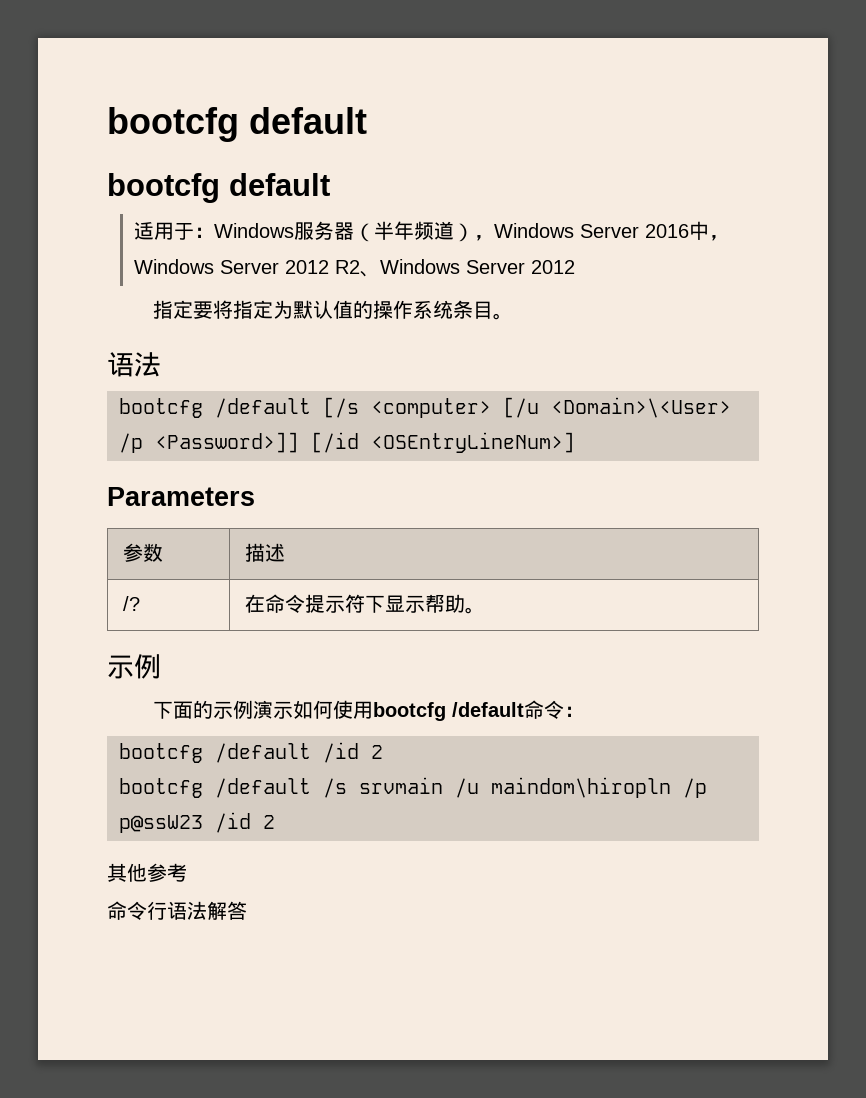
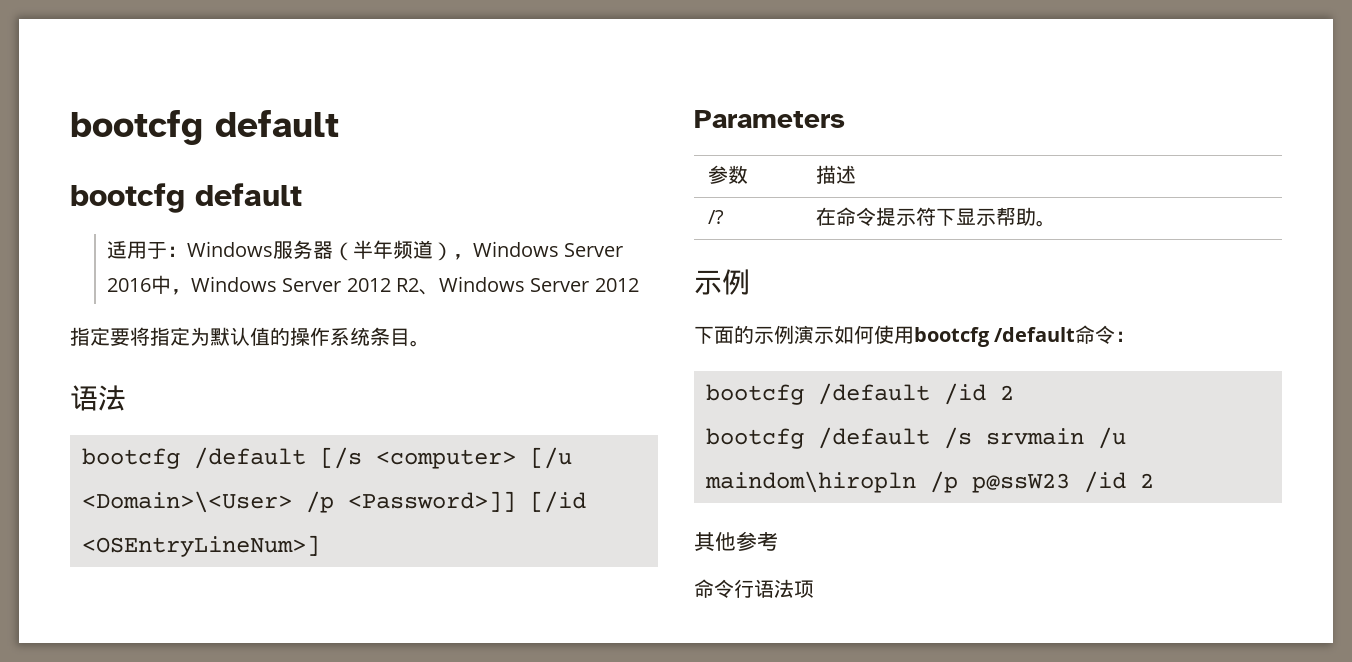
[207,901,247,920] 解答 -> [794,580,814,598] 项

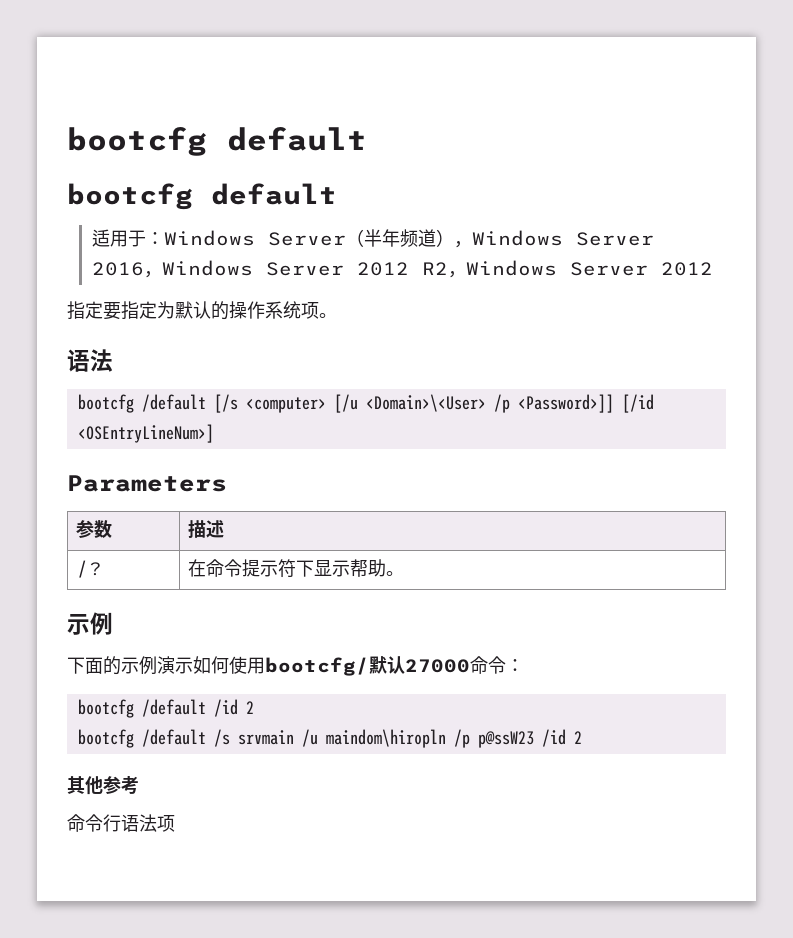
[273,240,334,259] 服务器 -> [268,232,347,246] Server
[151,275,172,294] 中 -> (145, 269) none
[419,289,440,295] 、 -> [448,271,467,278] ，
[130,327,150,346] 将 -> (121, 311) none
[250,327,270,346] 值 -> (211, 310) none
[370,327,410,346] 条目 -> [301,302,319,319] 项
[914,327,1076,347] bootcfg /default -> [265,656,470,676] bootcfg/默认27000

